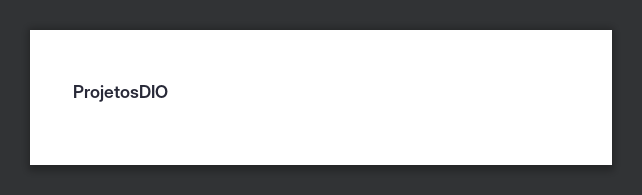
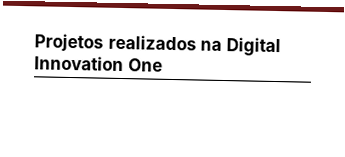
[73,85,168,102] ProjetosDIO -> [34,33,281,57] [34,55,163,72] Projetos realizados na Digital Innovation One

